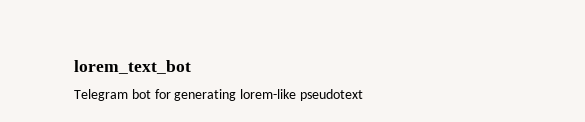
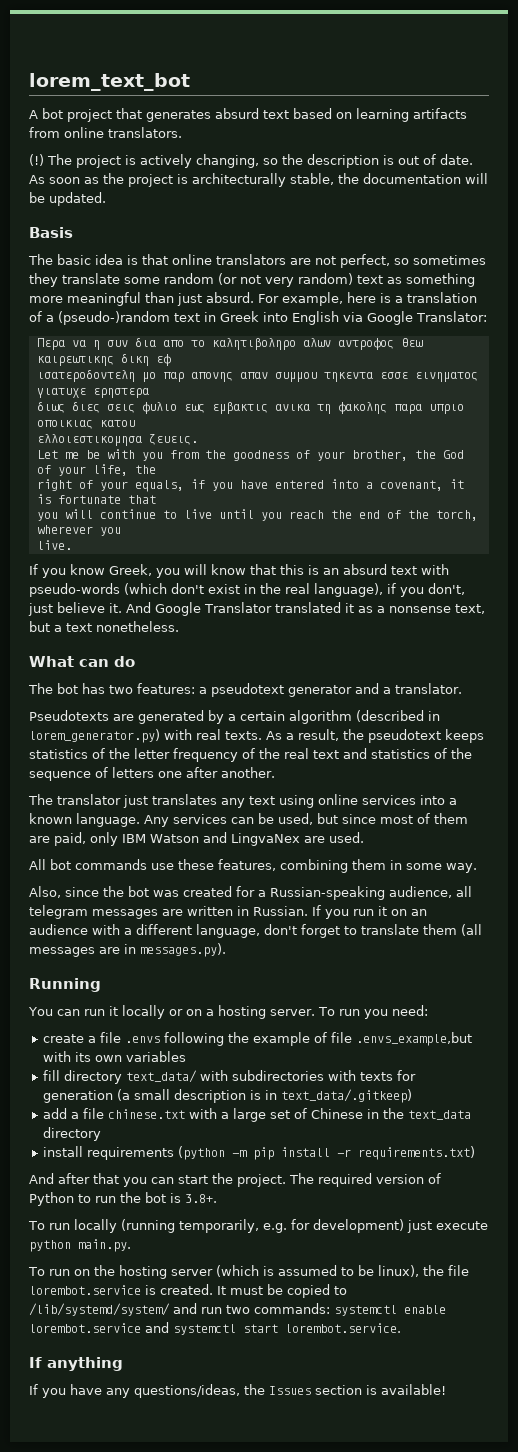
[74,89,363,101] Telegram bot for generating lorem-like pseudotext -> [29,108,467,122] [29,127,182,138] [29,154,473,168] [29,173,488,187] [29,192,106,206] [29,227,73,238] [28,254,486,268] [29,273,475,287] [29,292,477,306] [29,311,487,325] [36,338,423,350] [36,354,171,366] [36,370,478,382] [36,388,149,398] [36,402,464,414] [36,420,135,429] [36,434,198,446] [36,449,464,461] [36,464,156,476] [36,479,464,492] [36,494,156,504] [36,509,478,521] [36,525,121,536] [36,540,72,550] [29,564,449,578] [29,583,465,597] [28,602,485,616] [29,621,179,632] [29,656,135,667] [28,683,462,697] [29,710,440,724] [29,729,484,743] [29,748,472,762] [29,767,275,781] [28,794,457,808] [29,813,468,827] [29,832,364,846] [29,859,477,873] [29,886,472,900] [29,905,427,919] [29,924,482,938] [29,943,226,957] [29,978,101,992] [28,1005,428,1019] [43,1032,473,1046] [43,1051,187,1062] [43,1070,417,1084] [43,1089,413,1103] [43,1108,472,1122] [43,1127,102,1141] [43,1146,476,1160] [29,1173,441,1187] [29,1192,217,1206] [28,1219,488,1233] [29,1239,131,1252] [28,1265,469,1279] [29,1284,347,1298] [29,1303,446,1316] [29,1322,401,1335] [29,1357,123,1371] [29,1384,446,1398] A bot project that generates absurd text based on learning artifacts from online translators. // (!) The project is actively changing, so the description is out of date. As soon as the project is architecturally stable, the documentation will be updated. // Basis // The basic idea is that online translators are not perfect, so sometimes they translate some random (or not very random) text as something more meaningful than just absurd. For example, here is a translation of a (pseudo-)random text in Greek into English via Google Translator: // Περα να η συν δια απο το καλητιβοληρο αλων αντροφος θεω καιρεωτικης δικη εφ // ισατεροδοντελη μο παρ απονης απαν συμμου τηκεντα εσσε εινηματος γιατυχε ερηστερα // διως διες σεις φυλιο εως εμβακτις ανικα τη φακολης παρα υπριο οποικιας κατου // ελλοιεστικομησα ζευεις. // Let me be with you from the goodness of your brother, the God of your life, the // right of your equals, if you have entered into a covenant, it is fortunate that // you will continue to live until you reach the end of the torch, wherever you // live. // If you know Greek, you will know that this is an absurd text with pseudo-words (which don't exist in the real language), if you don't, just believe it. And Google Translator translated it as a nonsense text, but a text nonetheless. // What can do // The bot has two features: a pseudotext generator and a translator. // Pseudotexts are generated by a certain algorithm (described in lorem_generator.py) with real texts. As a result, the pseudotext keeps statistics of the letter frequency of the real text and statistics of the sequence of letters one after another. // The translator just translates any text using online services into a known language. Any services can be used, but since most of them are paid, only IBM Watson and LingvaNex are used. // All bot commands use these features, combining them in some way. // Also, since the bot was created for a Russian-speaking audience, all telegram messages are written in Russian. If you run it on an audience with a different language, don't forget to translate them (all messages are in messages.py). // Running // You can run it locally or on a hosting server. To run you need: // create a file .envs following the example of file .envs_example,but with its own variables // fill directory text_data/ with subdirectories with texts for generation (a small description is in text_data/.gitkeep) // add a file chinese.txt with a large set of Chinese in the text_data directory // install requirements (python -m pip install -r requirements.txt) // And after that you can start the project. The required version of Python to run the bot is 3.8+. // To run locally (running temporarily, e.g. for development) just execute python main.py. // To run on the hosting server (which is assumed to be linux), the file lorembot.service is created. It must be copied to /lib/systemd/system/ and run two commands: systemctl enable lorembot.service and systemctl start lorembot.service. // If anything // If you have any questions/ideas, the Issues section is available!

